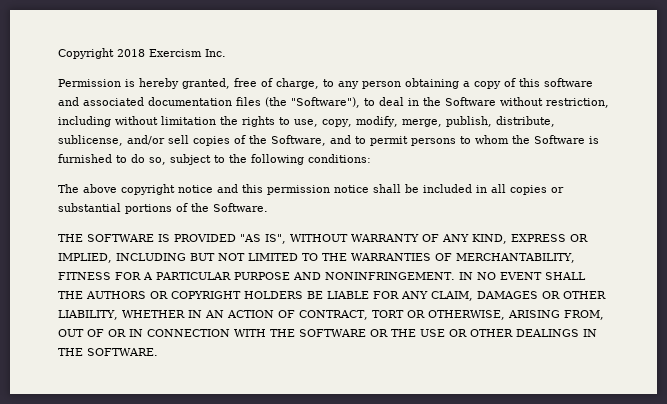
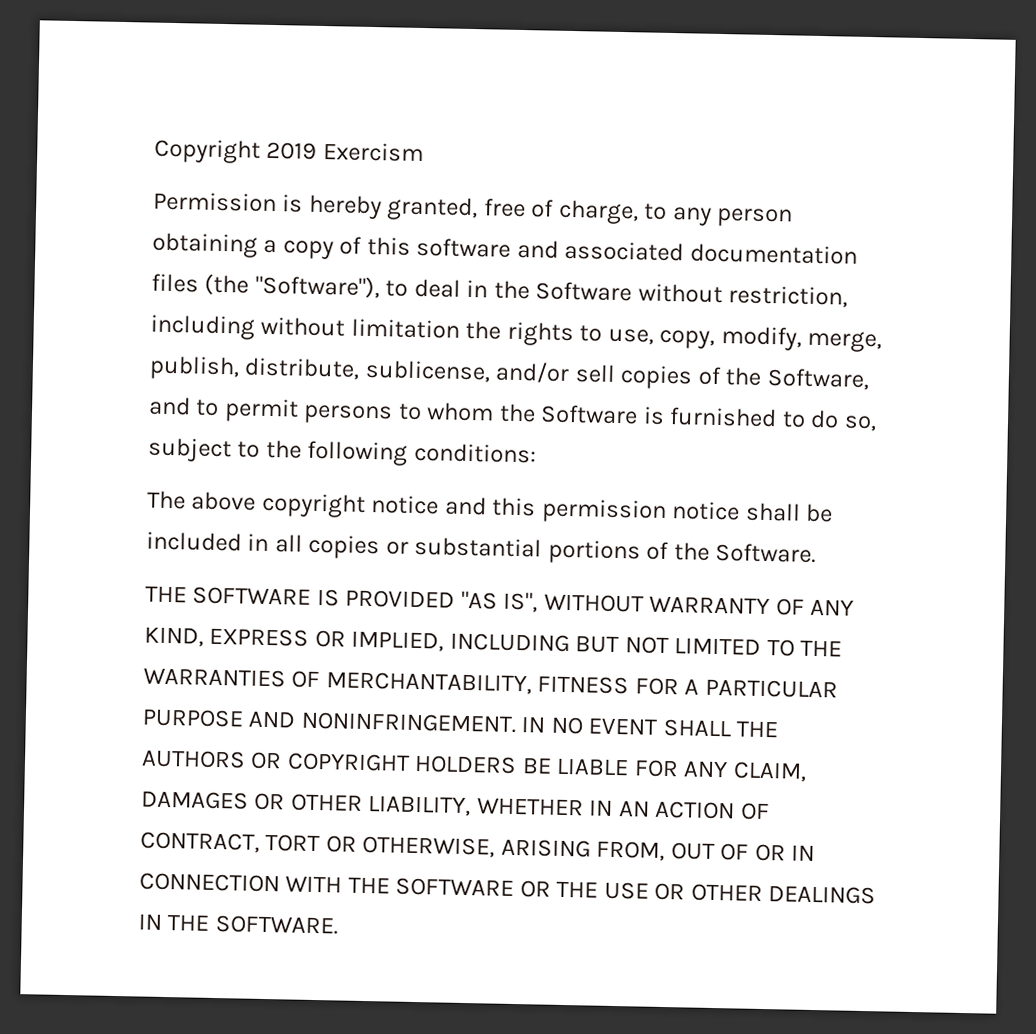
[117,49,145,57] 2018 -> [266,141,318,160] 2019
[205,49,226,57] Inc. -> (424, 152) none

